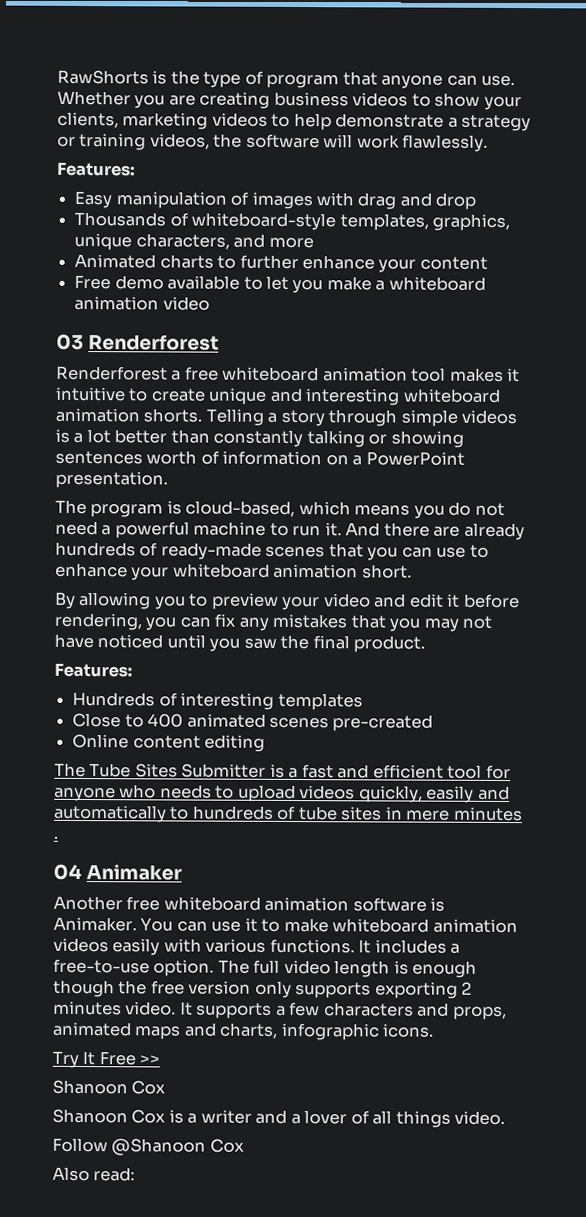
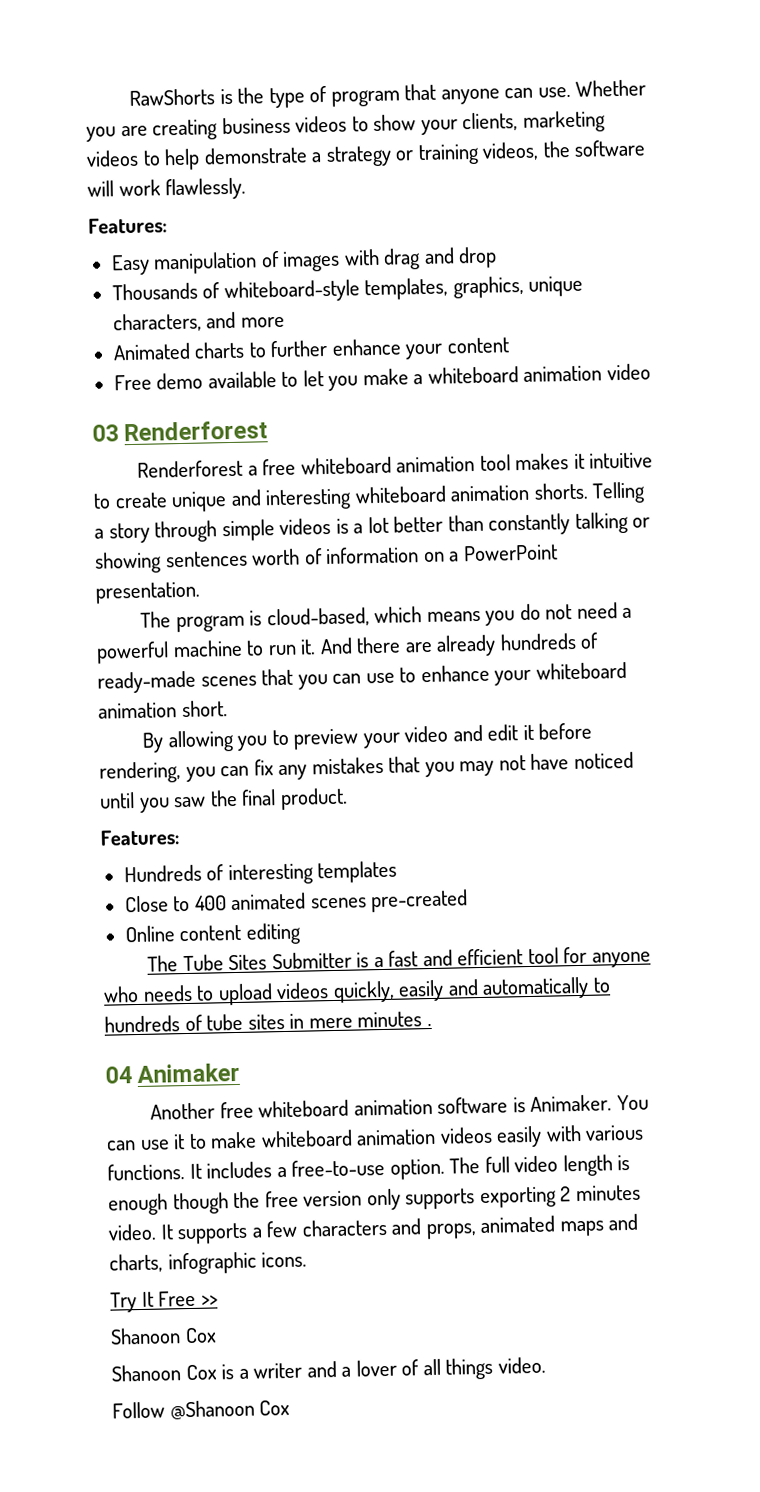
[52,1166,136,1182] // Also read: -> (291, 1407) none

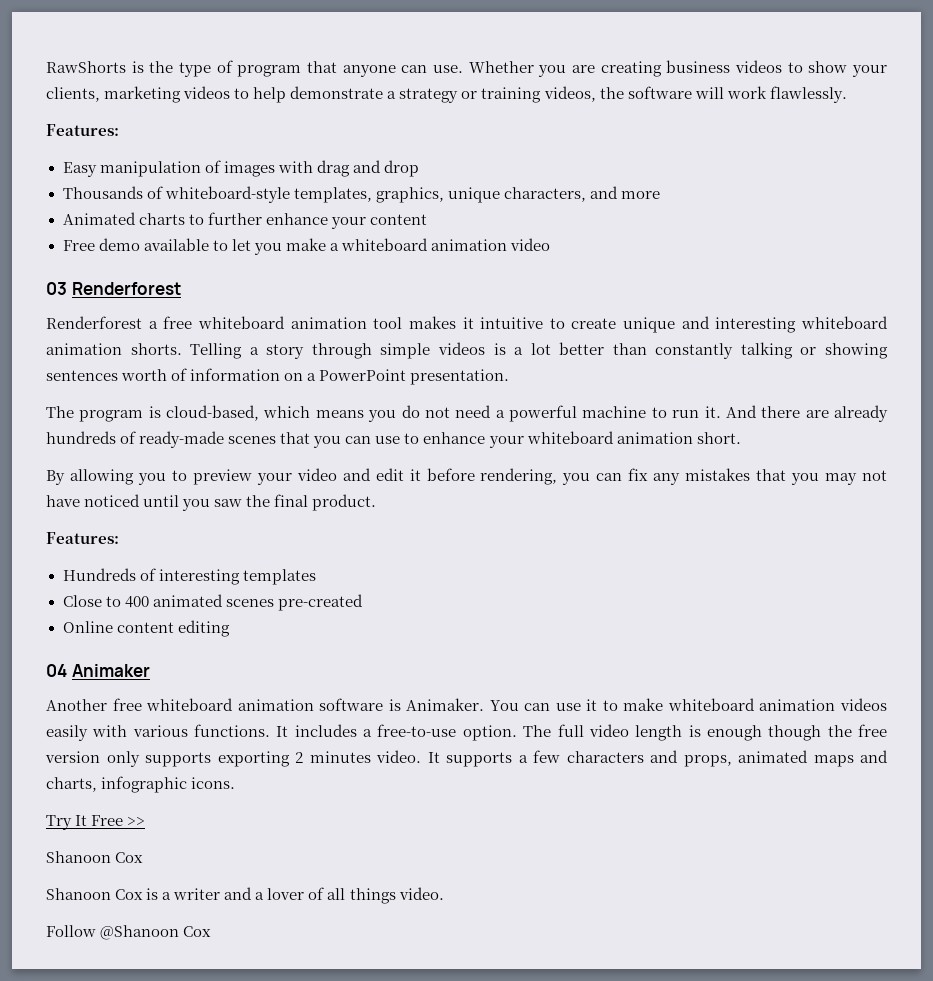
[147,946,651,972] [103,976,611,1006] [104,1011,432,1033] // The Tube Sites Submitter is a fast and efficient tool for anyone who needs to upload videos quickly, easily and automatically to hundreds of tube sites in mere minutes . -> (230, 628) none

